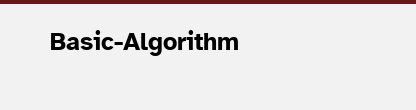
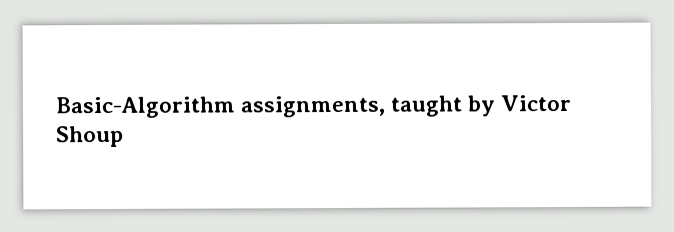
(239, 43) none -> [240,94,572,118] [56,125,124,148] assignments, taught by Victor Shoup

